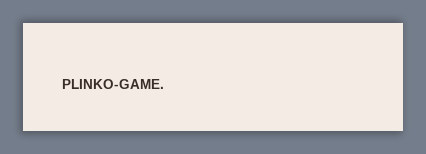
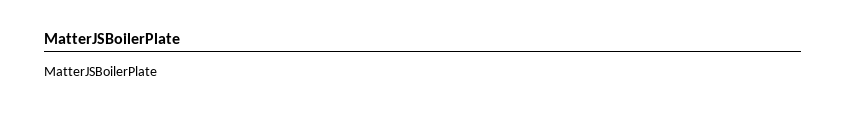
[62,79,164,89] PLINKO-GAME. -> [44,33,180,44] [44,66,157,76] MatterJSBoilerPlate // MatterJSBoilerPlate

